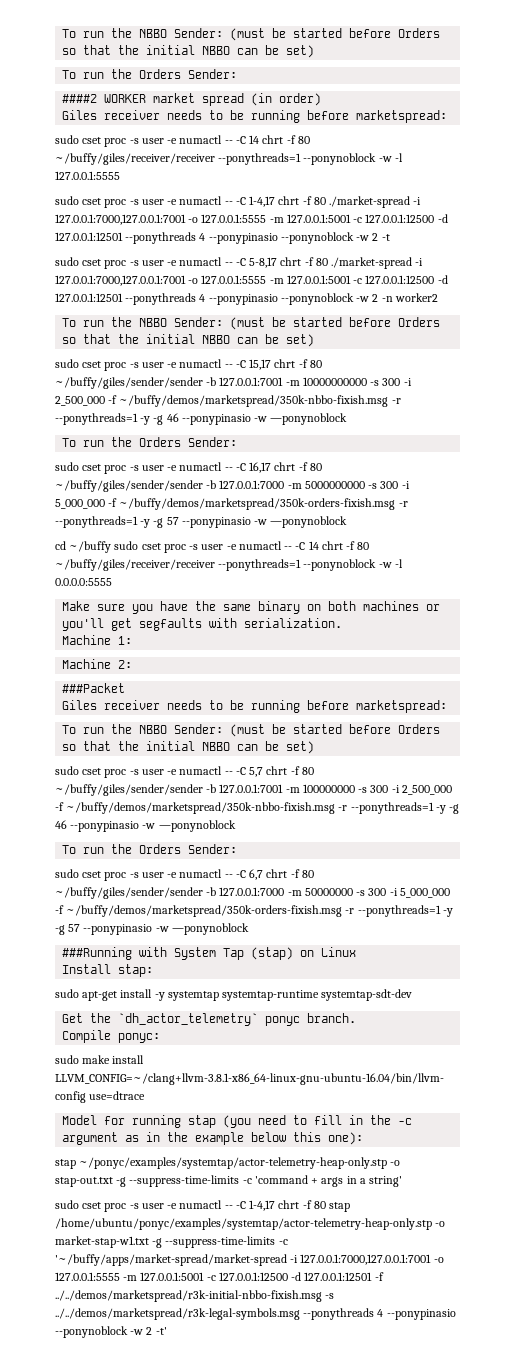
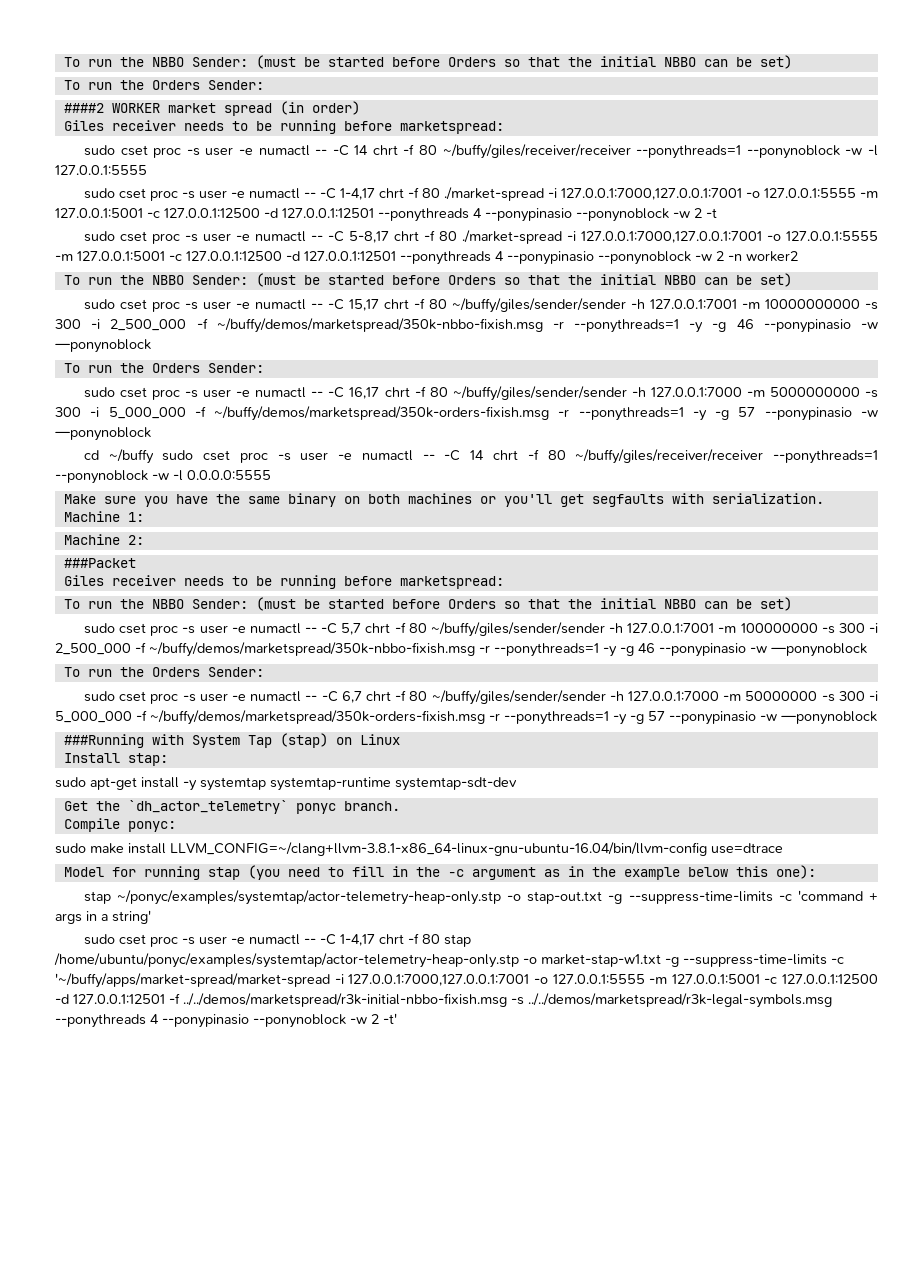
[206,377,217,386] -b -> [630,299,645,309] -h
[206,480,217,489] -b -> [631,387,646,397] -h
[206,784,217,793] -b -> [609,623,624,633] -h
[206,887,217,896] -b -> [609,691,624,701] -h

